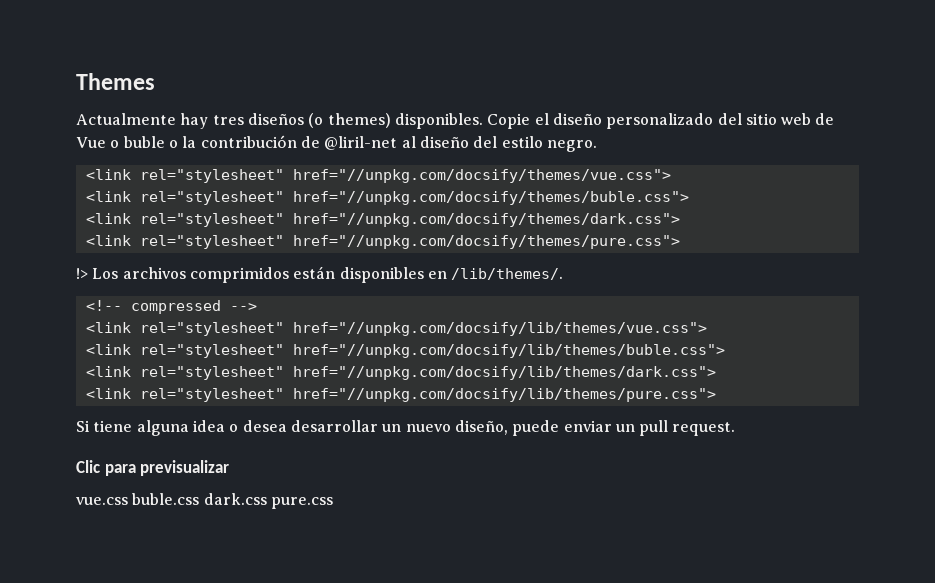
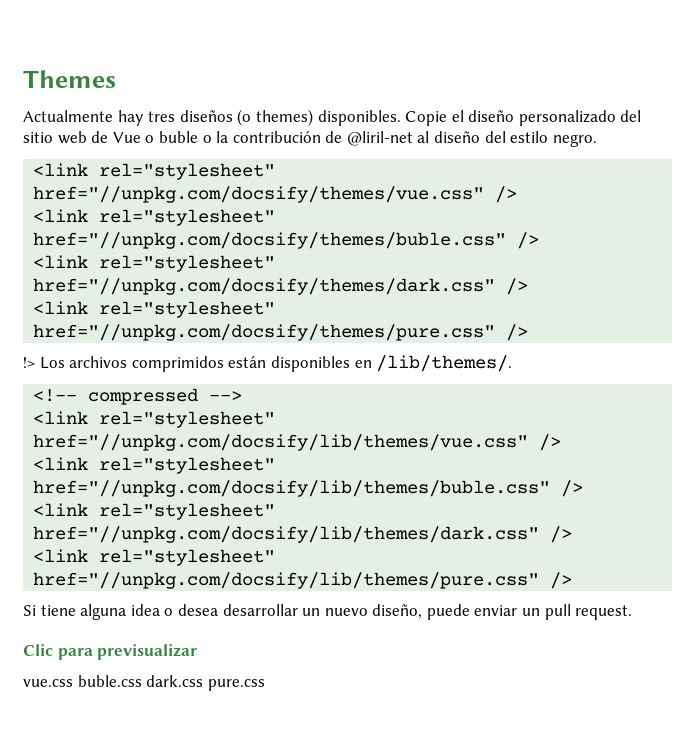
[292,169,671,183] [85,191,689,205] [85,213,680,227] [85,235,680,249] href="//unpkg.com/docsify/themes/vue.css"> // <link rel="stylesheet" href="//unpkg.com/docsify/themes/buble.css"> // <link rel="stylesheet" href="//unpkg.com/docsify/themes/dark.css"> // <link rel="stylesheet" href="//unpkg.com/docsify/themes/pure.css"> -> [33,186,518,203] [33,209,276,226] [33,232,540,249] [33,255,276,272] [33,278,529,295] [33,301,276,318] [33,324,529,341] href="//unpkg.com/docsify/themes/vue.css" /> // <link rel="stylesheet" href="//unpkg.com/docsify/themes/buble.css" /> // <link rel="stylesheet" href="//unpkg.com/docsify/themes/dark.css" /> // <link rel="stylesheet" href="//unpkg.com/docsify/themes/pure.css" />
[292,322,707,336] [85,344,725,358] [85,366,716,380] [85,388,716,402] href="//unpkg.com/docsify/lib/themes/vue.css"> // <link rel="stylesheet" href="//unpkg.com/docsify/lib/themes/buble.css"> // <link rel="stylesheet" href="//unpkg.com/docsify/lib/themes/dark.css"> // <link rel="stylesheet" href="//unpkg.com/docsify/lib/themes/pure.css"> -> [33,434,562,451] [33,457,276,474] [33,480,584,497] [33,503,276,520] [33,526,573,543] [33,549,276,566] [33,572,573,589] href="//unpkg.com/docsify/lib/themes/vue.css" /> // <link rel="stylesheet" href="//unpkg.com/docsify/lib/themes/buble.css" /> // <link rel="stylesheet" href="//unpkg.com/docsify/lib/themes/dark.css" /> // <link rel="stylesheet" href="//unpkg.com/docsify/lib/themes/pure.css" />

